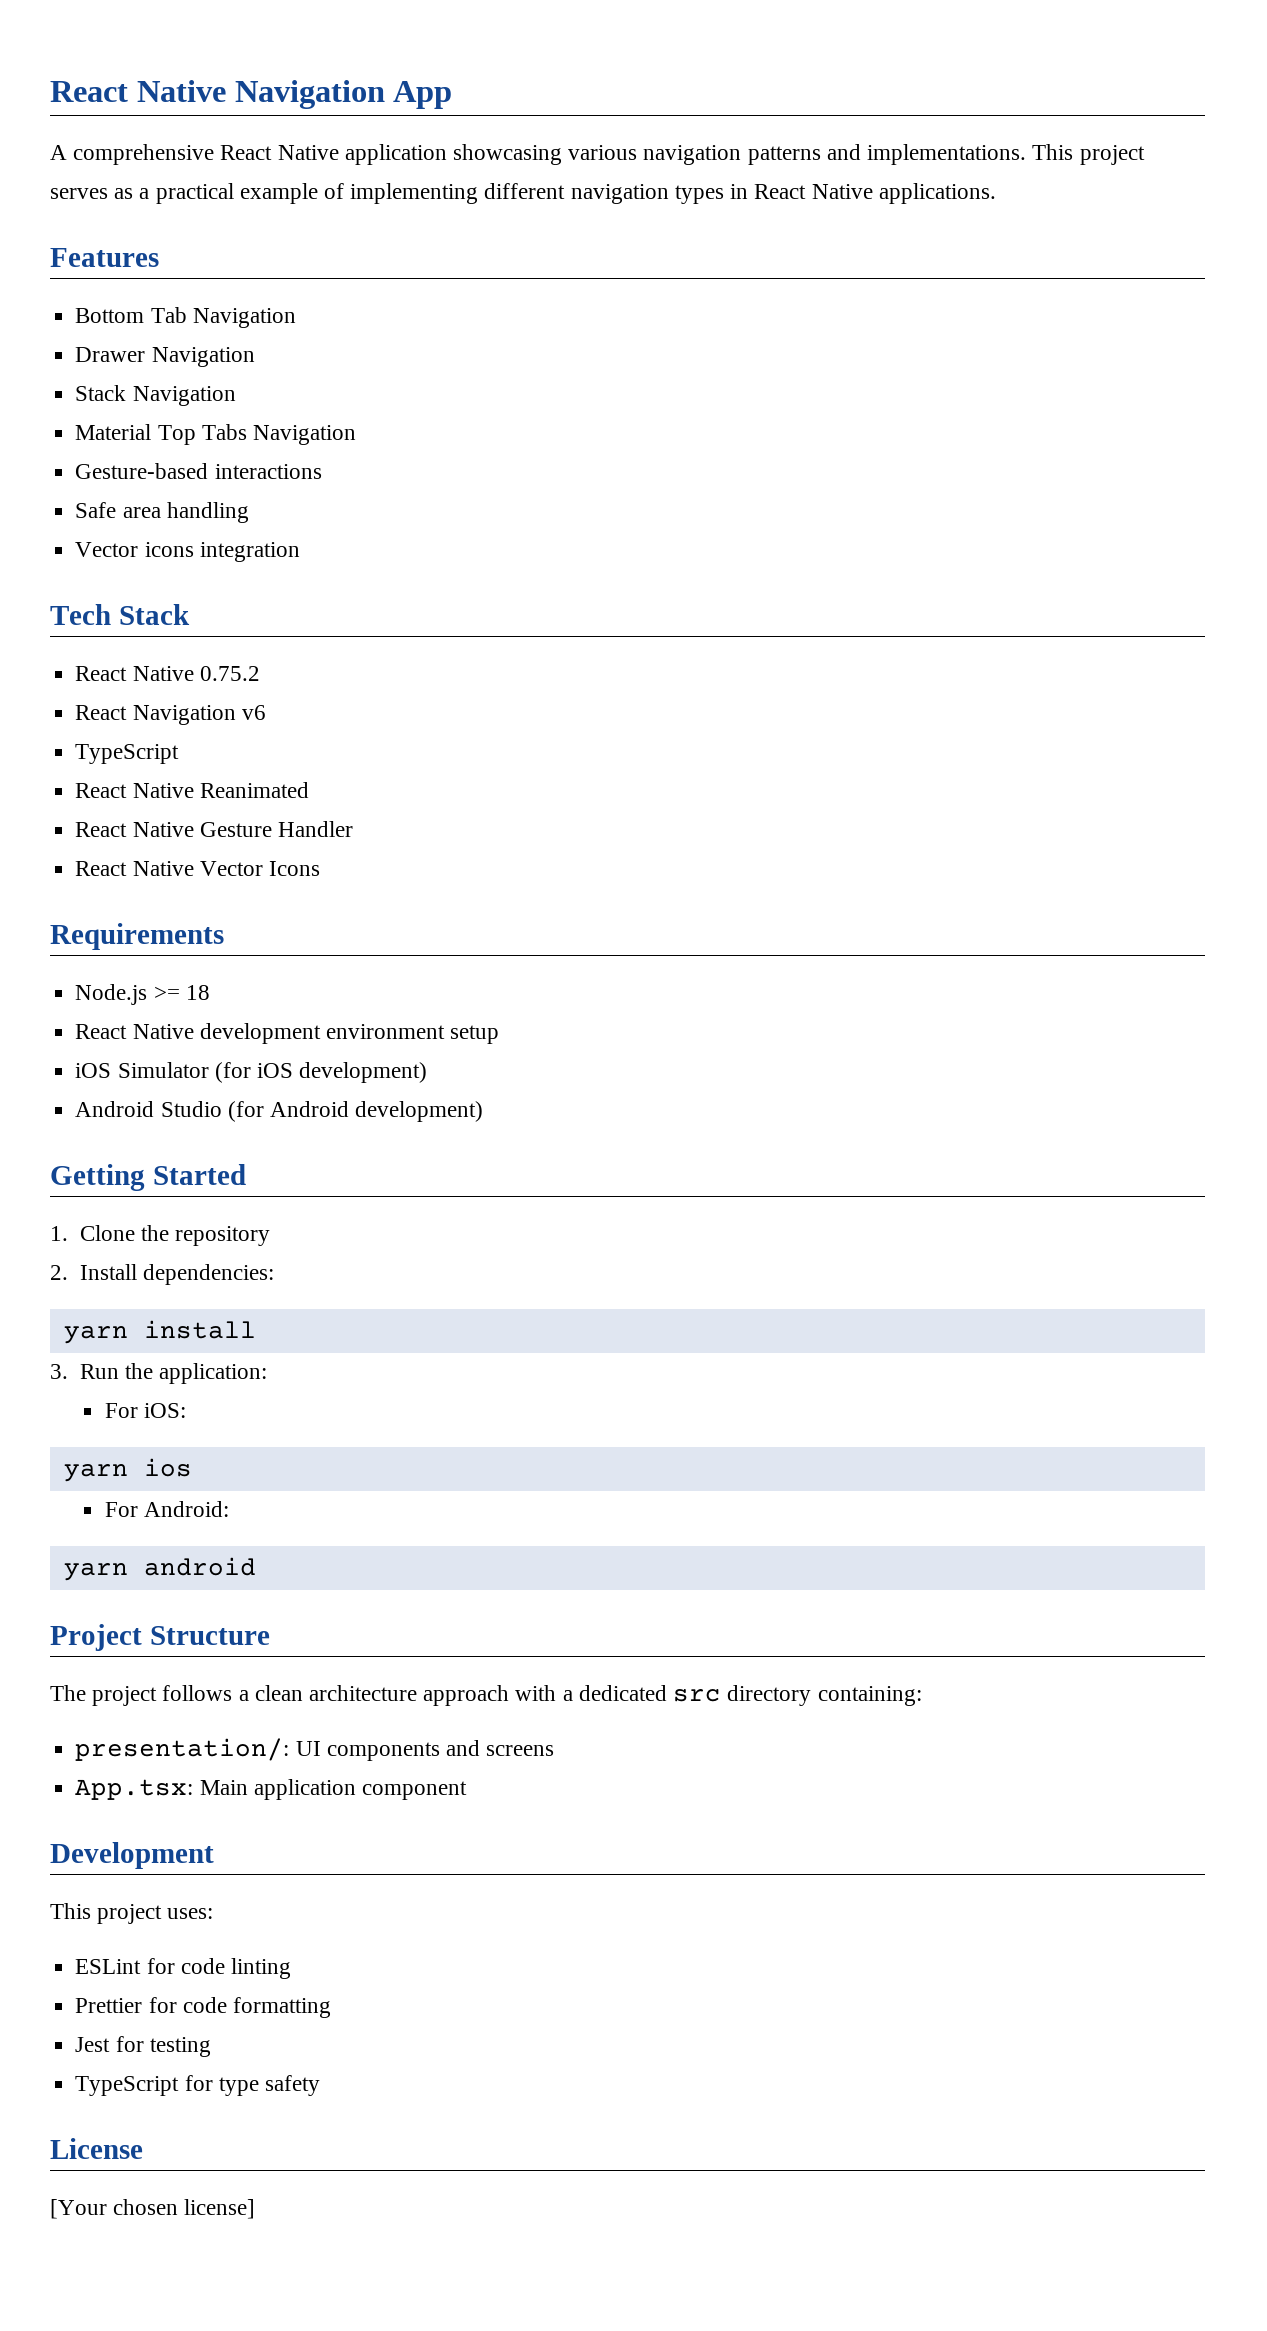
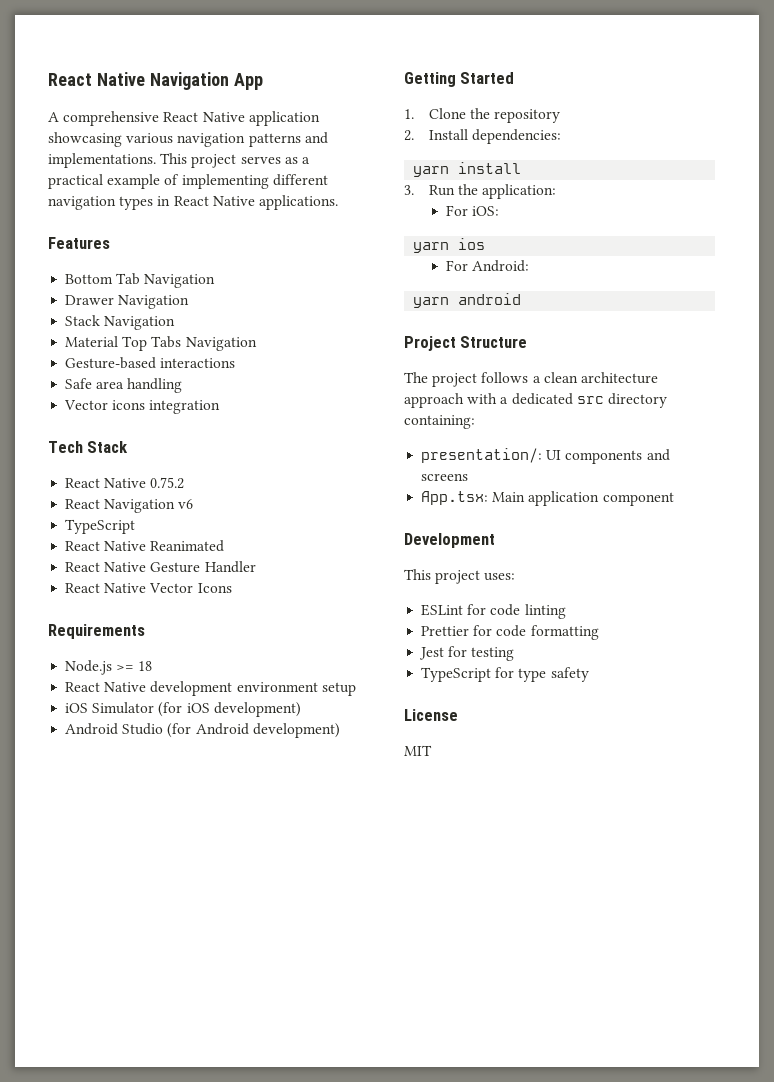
[50,2199,256,2219] [Your chosen license] -> [404,745,432,756] MIT

